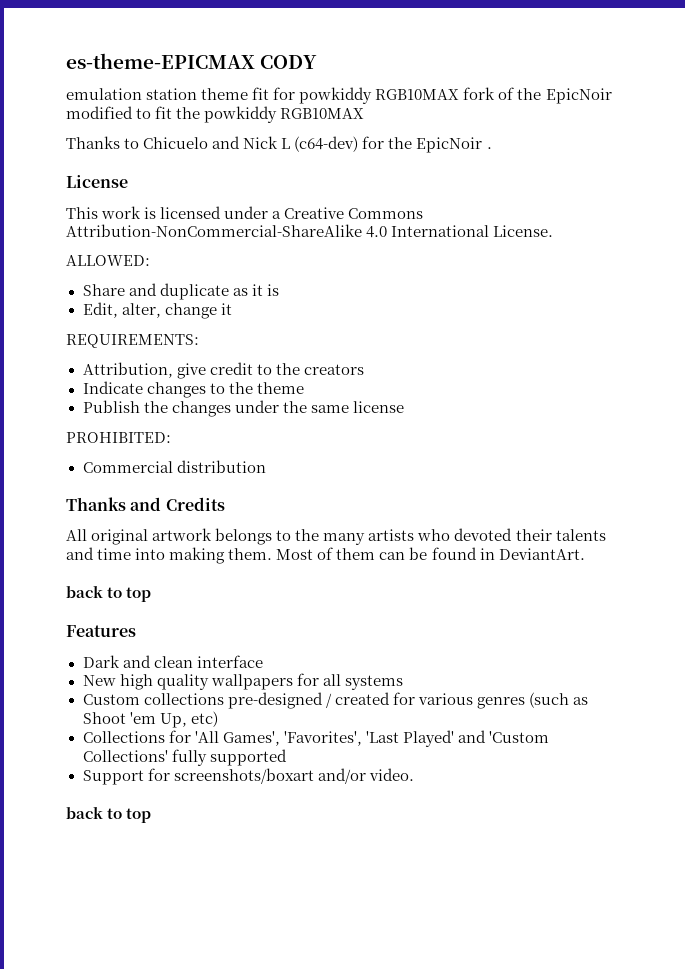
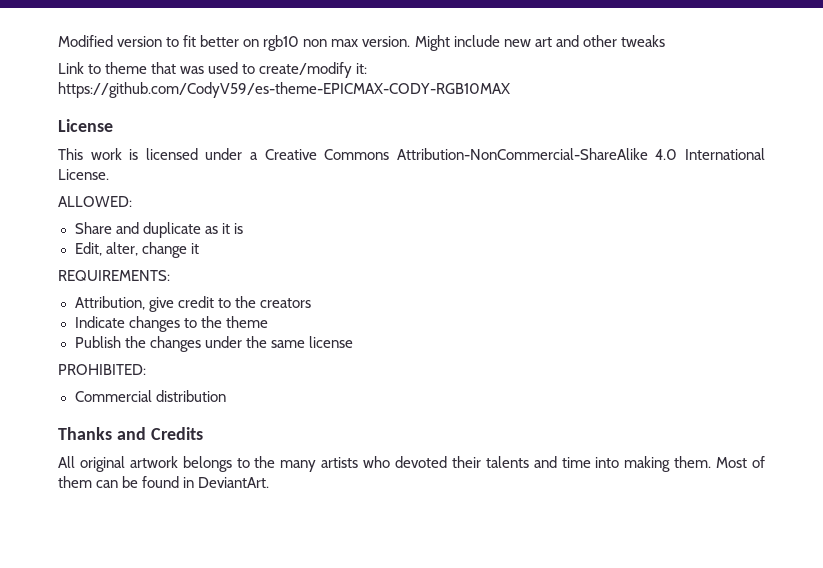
[66,53,318,69] [66,87,612,104] [66,106,365,123] [66,136,492,153] es-theme-EPICMAX CODY // emulation station theme fit for powkiddy RGB10MAX fork of the EpicNoir modified to fit the powkiddy RGB10MAX // Thanks to Chicuelo and Nick L (c64-dev) for the EpicNoir . -> [58,35,665,51] [58,62,368,78] [58,82,510,98] Modified version to fit better on rgb10 non max version. Might include new art and other tweaks // Link to theme that was used to create/modify it: https://github.com/CodyV59/es-theme-EPICMAX-CODY-RGB10MAX
[66,585,152,602] [66,625,136,637] [82,655,263,668] [82,673,403,690] [82,692,588,709] [82,711,218,728] [82,730,549,747] [82,749,287,766] [82,768,414,785] [66,806,152,823] // back to top // Features // Dark and clean interface // New high quality wallpapers for all systems // Custom collections pre-designed / created for various genres (such as Shoot 'em Up, etc) // Collections for 'All Games', 'Favorites', 'Last Played' and 'Custom Collections' fully supported // Support for screenshots/boxart and/or video. // back to top -> (270, 482) none

